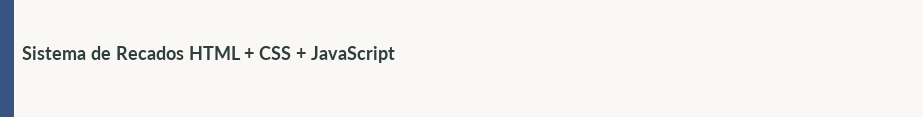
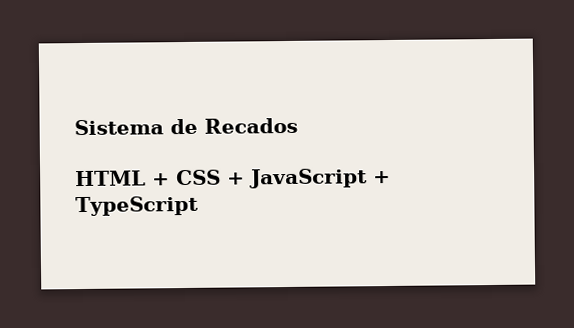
(184, 53) none -> (298, 125) //
(396, 54) none -> [373,170,391,184] [75,195,199,217] + TypeScript

